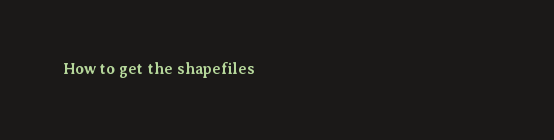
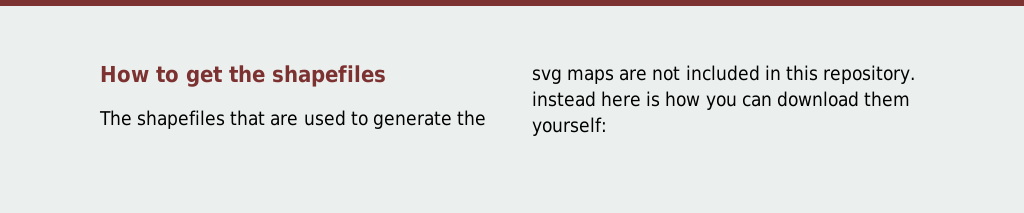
(255, 70) none -> [99,110,486,129] [532,65,915,84] [532,91,910,110] [532,117,607,136] // The shapefiles that are used to generate the svg maps are not included in this repository. instead here is how you can download them yourself:

